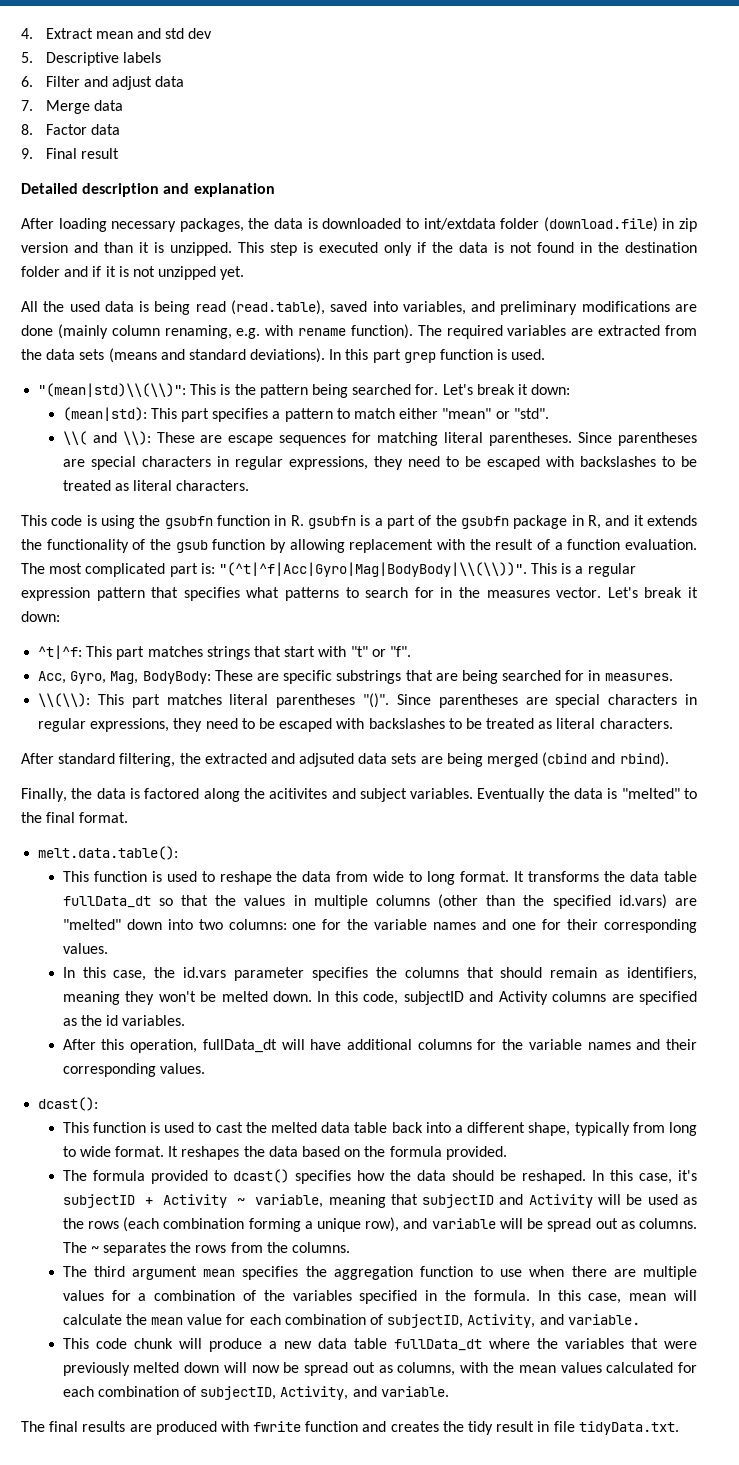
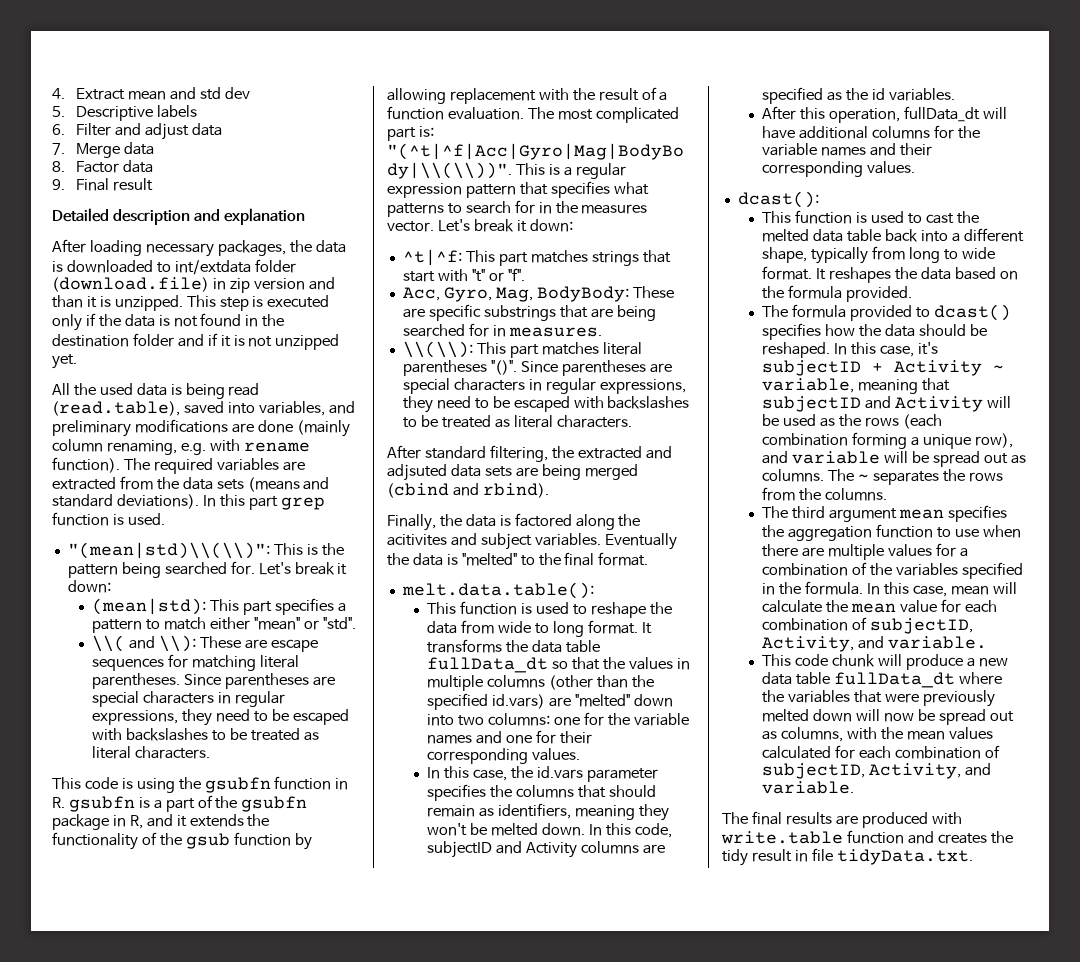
[253,1421,302,1432] fwrite -> [721,831,843,844] write.table

